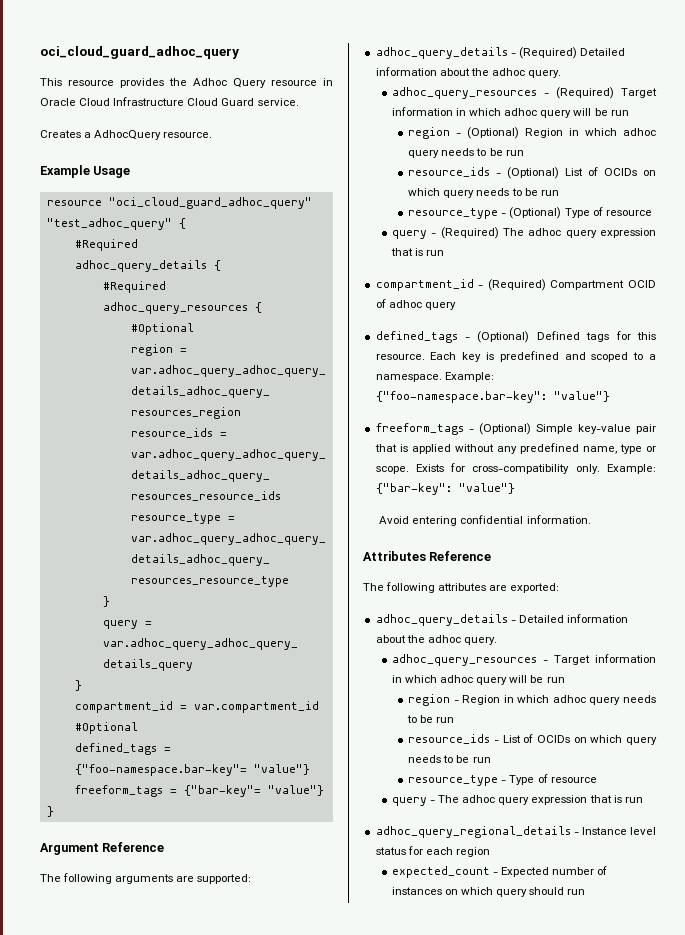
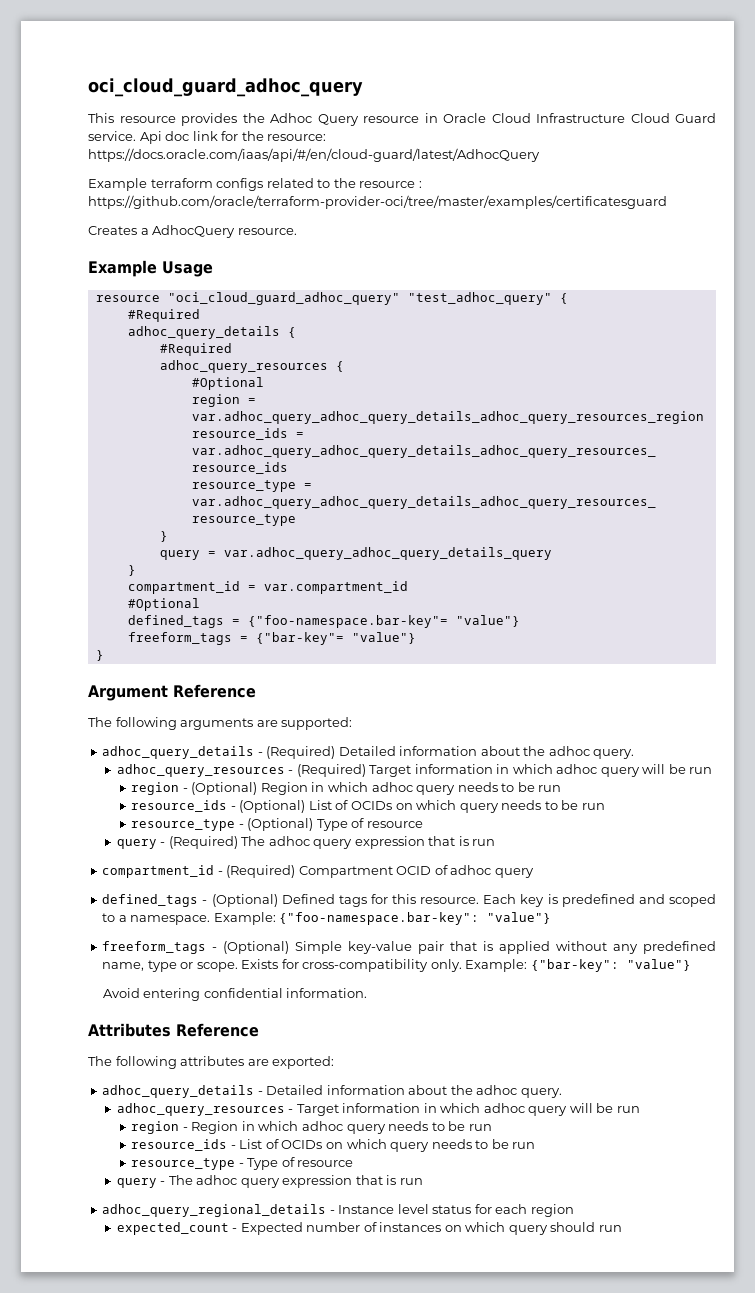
(299, 102) none -> [139,131,327,144] [88,148,540,162] [88,178,422,191] [88,195,667,209] Api doc link for the resource: https://docs.oracle.com/iaas/api/#/en/cloud-guard/latest/AdhocQuery // Example terraform configs related to the resource : https://github.com/oracle/terraform-provider-oci/tree/master/examples/certificatesguard

